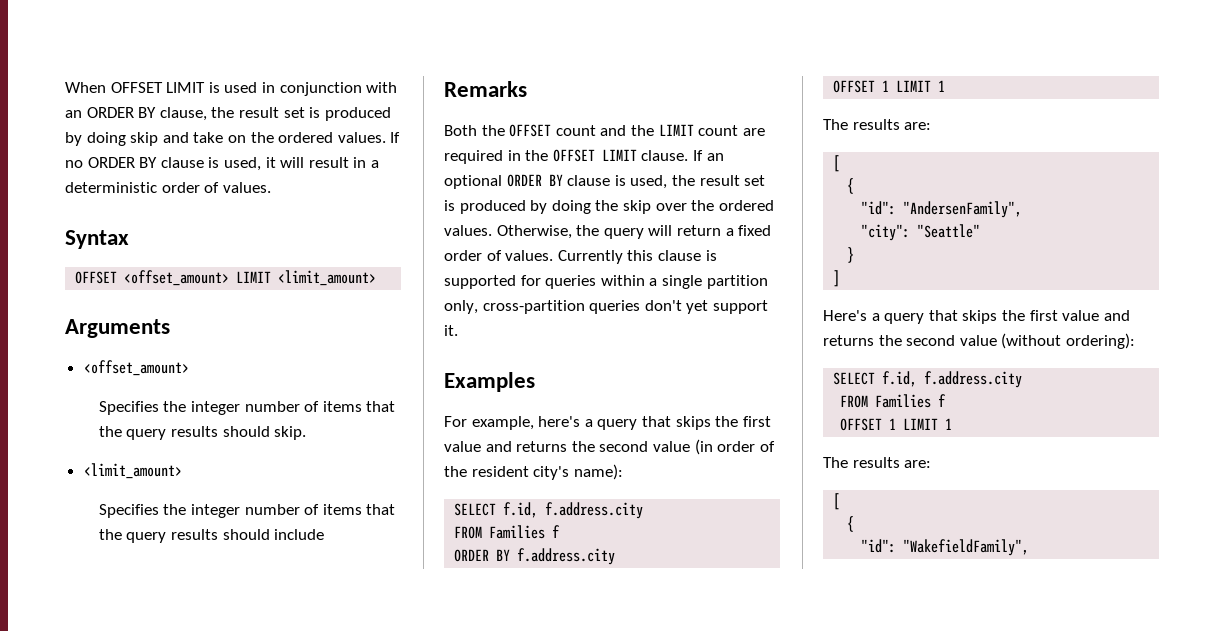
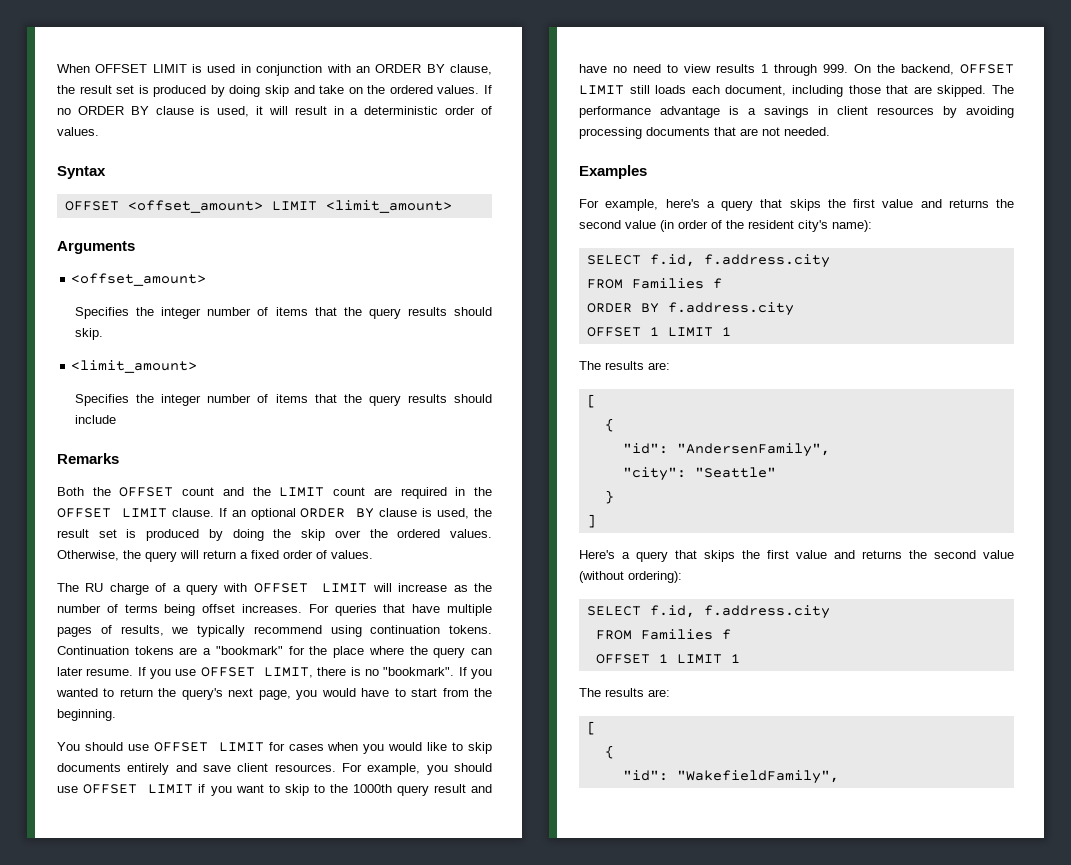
[557,250,717,264] [444,275,768,289] [444,300,768,314] [444,325,458,336] Currently this clause is supported for queries within a single partition only, cross-partition queries don't yet support it. -> [57,583,493,595] [57,604,493,616] [57,625,492,637] [57,646,493,658] [57,667,492,679] [56,688,492,700] [57,709,116,721] [57,742,493,754] [57,763,492,775] [57,784,492,796] [579,64,1014,76] [579,85,1015,97] [579,106,1014,118] [579,127,830,139] // The RU charge of a query with OFFSET LIMIT will increase as the number of terms being offset increases. For queries that have multiple pages of results, we typically recommend using continuation tokens. Continuation tokens are a "bookmark" for the place where the query can later resume. If you use OFFSET LIMIT, there is no "bookmark". If you wanted to return the query's next page, you would have to start from the beginning. // You should use OFFSET LIMIT for cases when you would like to skip documents entirely and save client resources. For example, you should use OFFSET LIMIT if you want to skip to the 1000th query result and have no need to view results 1 through 999. On the backend, OFFSET LIMIT still loads each document, including those that are skipped. The performance advantage is a savings in client resources by avoiding processing documents that are not needed.

